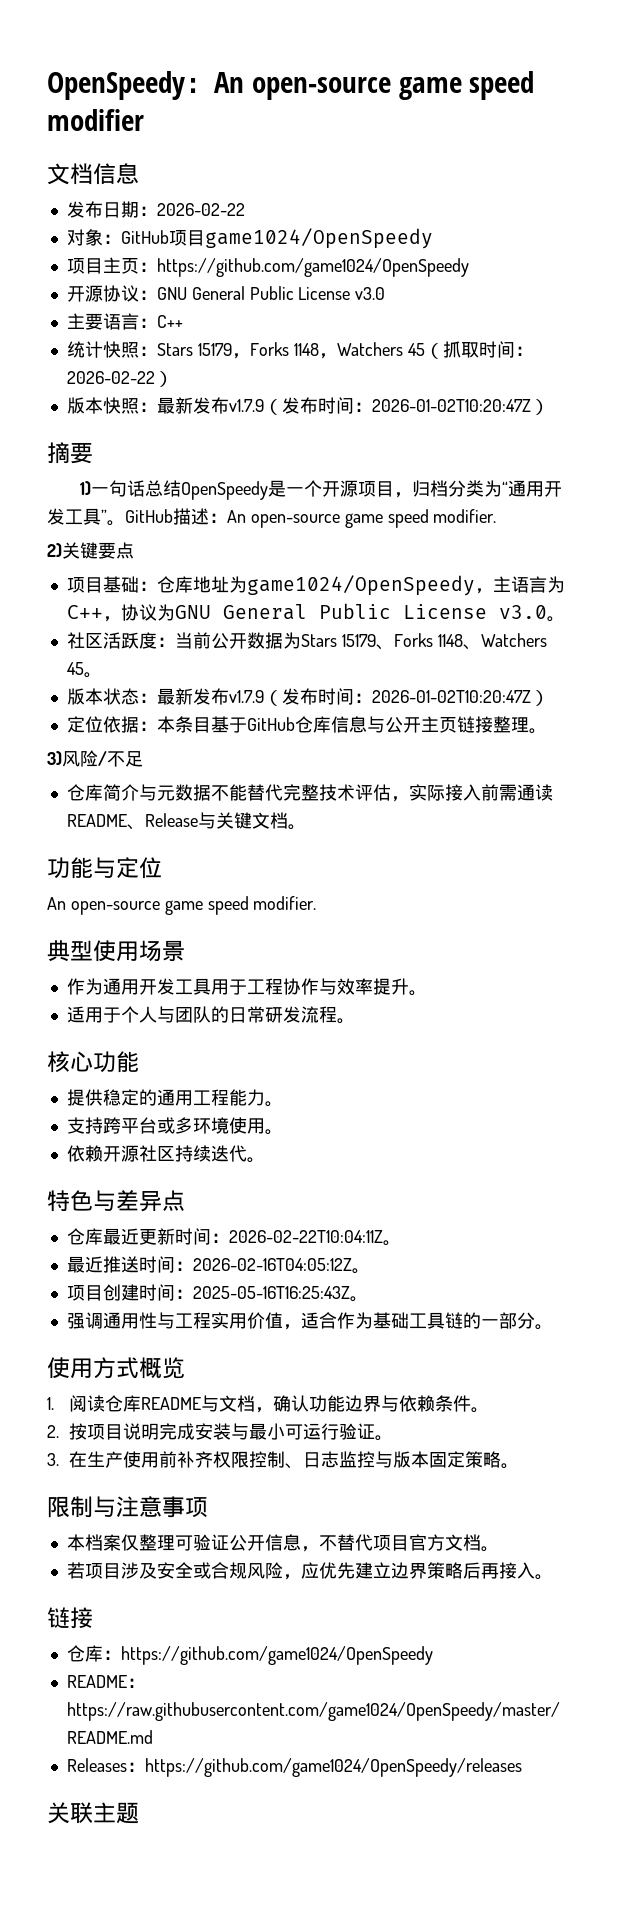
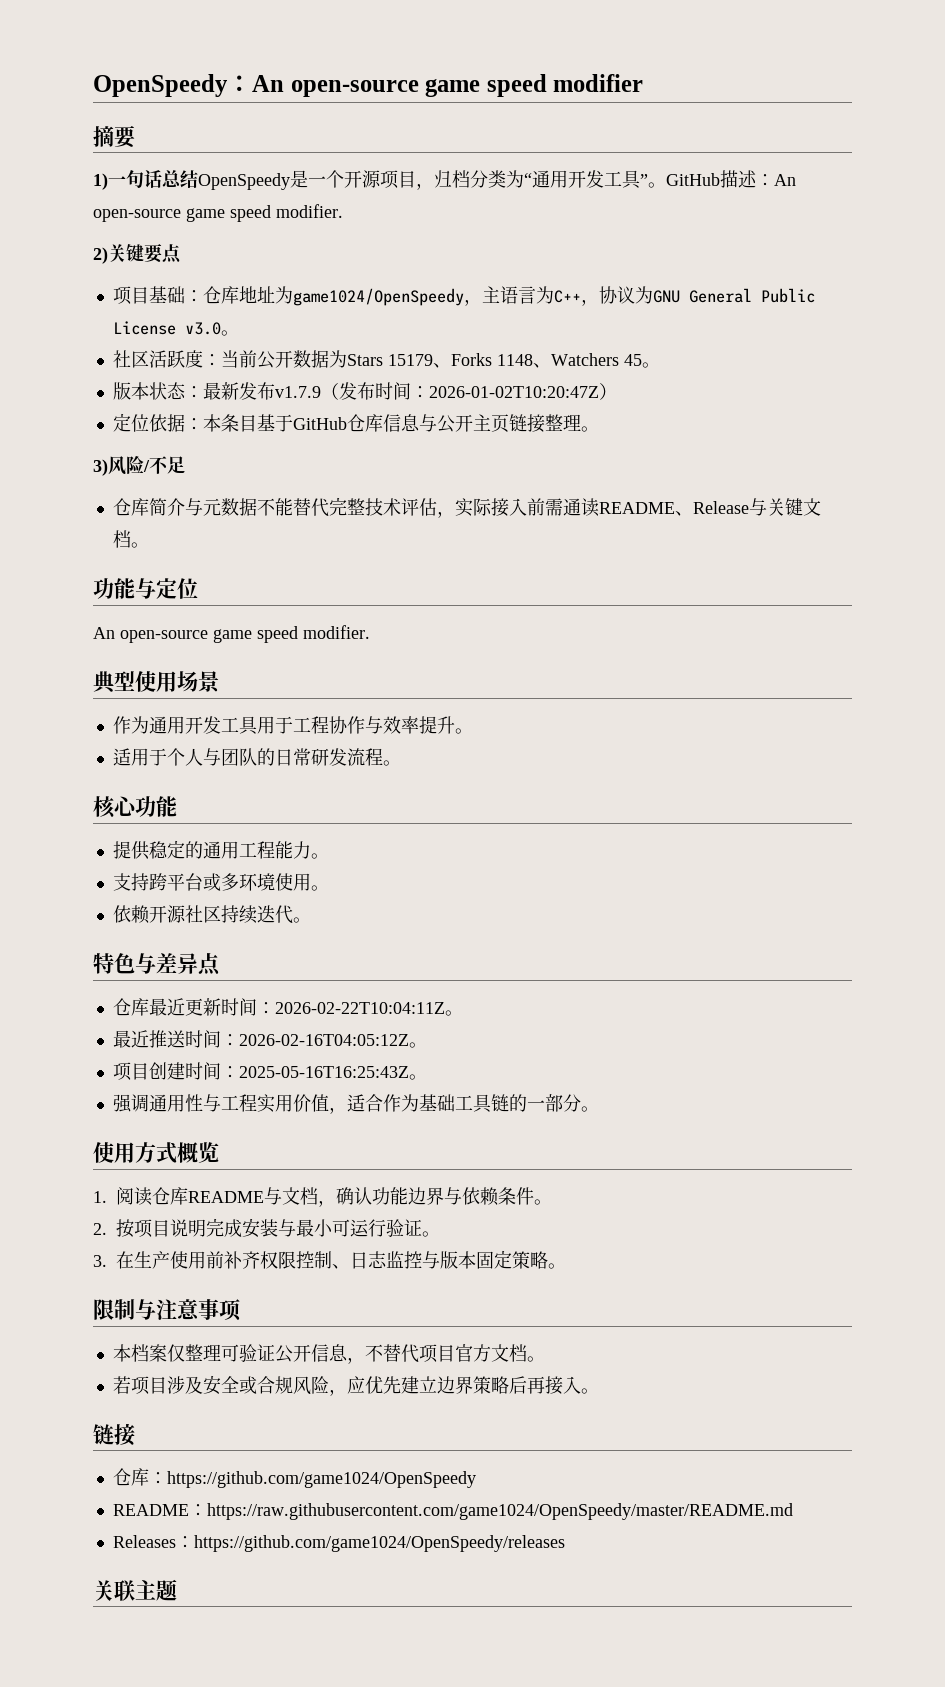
[47,163,139,185] [66,201,245,218] [66,228,433,249] [66,257,469,277] [66,285,386,302] [66,313,183,330] [66,341,534,359] [66,371,173,387] [66,397,549,415] // 文档信息 // 发布日期：2026-02-22 // 对象：GitHub项目game1024/OpenSpeedy // 项目主页：https://github.com/game1024/OpenSpeedy // 开源协议：GNU General Public License v3.0 // 主要语言：C++ // 统计快照：Stars 15179，Forks 1148，Watchers 45（抓取时间：2026-02-22） // 版本快照：最新发布v1.7.9（发布时间：2026-01-02T10:20:47Z） -> (644, 83) none

